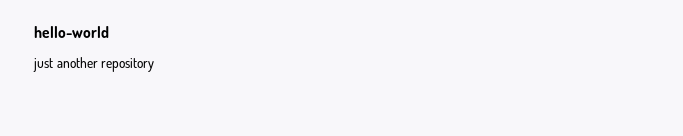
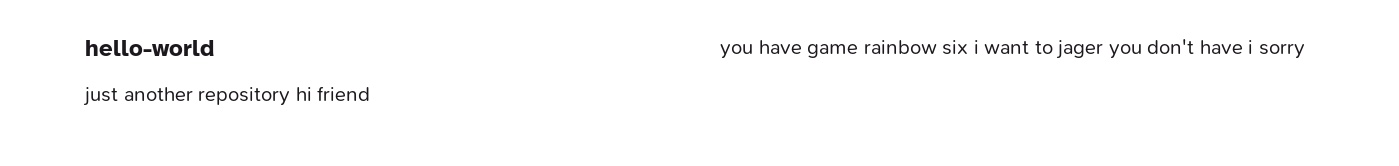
(155, 65) none -> [295,86,371,101] [720,39,1305,59] hi friend // you have game rainbow six i want to jager you don't have i sorry

